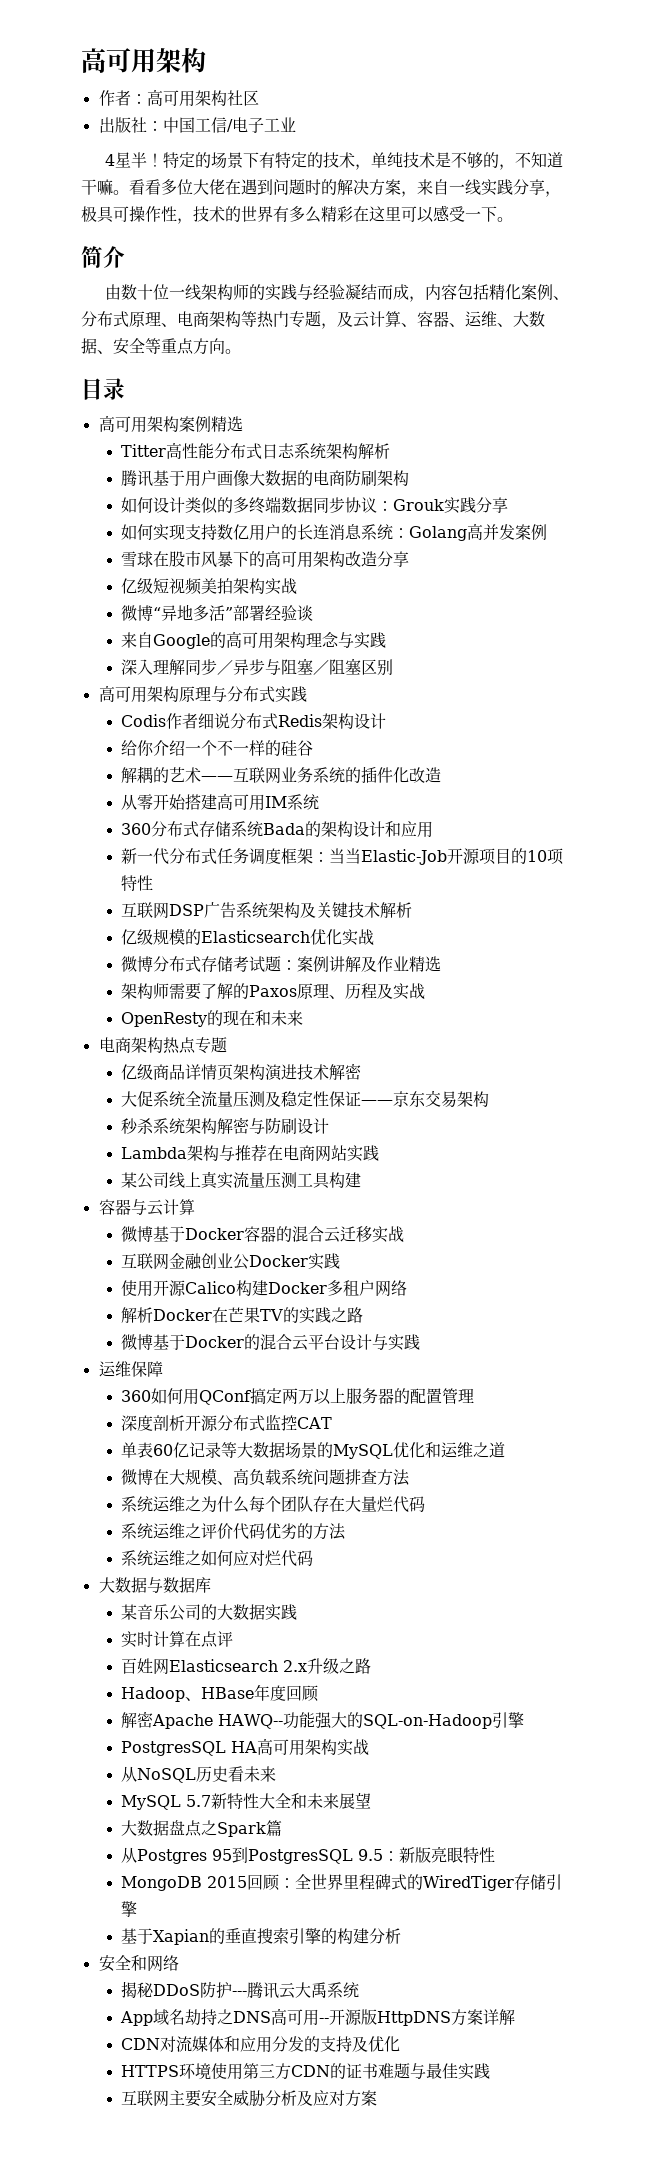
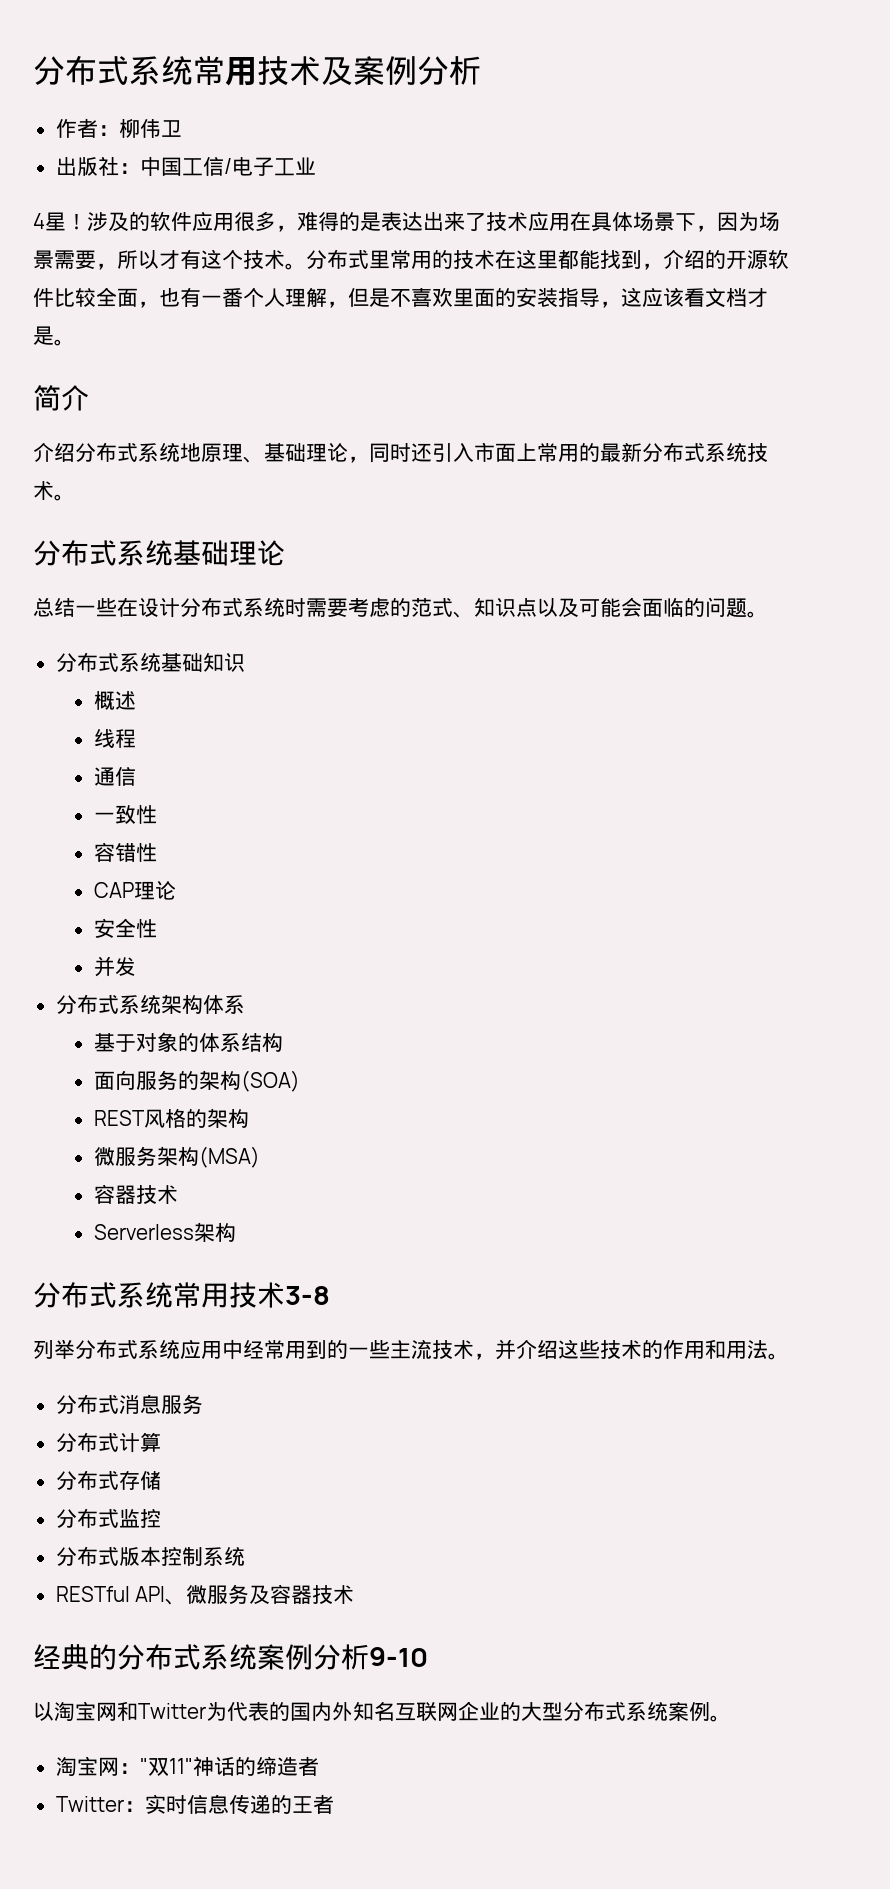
[81,47,206,73] [98,89,259,107] ⾼可⽤架构 // 作者：高可用架构社区 -> [33,55,481,86] [55,118,182,138] 分布式系统常⽤技术及案例分析 // 作者：柳伟卫
[130,152,563,170] [81,179,561,197] [81,205,513,224] [81,246,125,268] [104,284,569,302] [81,311,545,329] [81,338,241,355] [81,378,125,400] [98,415,243,433] [121,442,391,459] [121,469,410,487] [121,497,509,514] [121,523,548,541] [121,550,410,568] [121,578,298,595] [121,604,314,621] [121,631,387,649] [121,658,394,675] [98,685,307,703] [121,713,387,729] [121,740,314,756] [121,766,442,784] [121,793,320,811] [121,821,434,838] [121,848,565,865] [121,875,154,892] [121,902,413,919] [121,928,375,946] [121,956,442,972] [121,983,426,1000] [121,1010,304,1027] [98,1037,227,1054] [121,1063,362,1081] [121,1090,490,1108] [121,1117,330,1134] [121,1144,380,1162] [121,1171,362,1189] [98,1199,195,1216] [121,1226,405,1243] [121,1253,341,1270] [121,1280,408,1297] [121,1307,364,1324] [121,1334,421,1351] [98,1361,163,1377] [121,1388,475,1405] [121,1414,333,1431] [121,1442,506,1459] [121,1468,411,1486] [121,1496,426,1513] [121,1523,347,1540] [121,1550,314,1567] [98,1577,211,1593] [121,1604,298,1621] [121,1631,234,1648] [121,1658,372,1675] [121,1684,320,1702] [121,1711,525,1729] [121,1738,370,1756] [121,1766,277,1783] [121,1792,372,1810] [121,1820,283,1837] [121,1846,496,1864] [121,1874,563,1891] [121,1901,138,1917] [121,1927,402,1945] [98,1955,179,1972] [121,1981,360,1999] [120,2008,516,2026] [121,2036,401,2053] [121,2063,491,2080] [121,2090,378,2107] 半！特定的场景下有特定的技术，单纯技术是不够的，不知道干嘛。看看多位大佬在遇到问题时的解决方案，来自一线实践分享，极具可操作性，技术的世界有多么精彩在这里可以感受一下。 // 简介 // 由数十位一线架构师的实践与经验凝结而成，内容包括精化案例、分布式原理、电商架构等热门专题，及云计算、容器、运维、大数据、安全等重点方向。 // 目录 // 高可用架构案例精选 // Titter高性能分布式日志系统架构解析 // 腾讯基于用户画像大数据的电商防刷架构 // 如何设计类似的多终端数据同步协议：Grouk实践分享 // 如何实现支持数亿用户的长连消息系统：Golang高并发案例 // 雪球在股市风暴下的高可用架构改造分享 // 亿级短视频美拍架构实战 // 微博“异地多活”部署经验谈 // 来自Google的高可用架构理念与实践 // 深入理解同步／异步与阻塞／阻塞区别 // 高可用架构原理与分布式实践 // Codis作者细说分布式Redis架构设计 // 给你介绍一个不一样的硅谷 // 解耦的艺术——互联网业务系统的插件化改造 // 从零开始搭建高可用IM系统 // 360分布式存储系统Bada的架构设计和应用 // 新一代分布式任务调度框架：当当Elastic-Job开源项目的10项特性 // 互联网DSP广告系统架构及关键技术解析 // 亿级规模的Elasticsearch优化实战 // 微博分布式存储考试题：案例讲解及作业精选 // 架构师需要了解的Paxos原理、历程及实战 // OpenResty的现在和未来 // 电商架构热点专题 // 亿级商品详情页架构演进技术解密 // 大促系统全流量压测及稳定性保证——京东交易架构 // 秒杀系统架构解密与防刷设计 // Lambda架构与推荐在电商网站实践 // 某公司线上真实流量压测工具构建 // 容器与云计算 // 微博基于Docker容器的混合云迁移实战 // 互联网金融创业公Docker实践 // 使用开源Calico构建Docker多租户网络 // 解析Docker在芒果TV的实践之路 // 微博基于Docker的混合云平台设计与实践 // 运维保障 // 360如何用QConf搞定两万以上服务器的配置管理 // 深度剖析开源分布式监控CAT // 单表60亿记录等大数据场景的MySQL优化和运维之道 // 微博在大规模、高负载系统问题排查方法 // 系统运维之为什么每个团队存在大量烂代码 // 系统运维之评价代码优劣的方法 // 系统运维之如何应对烂代码 // 大数据与数据库 // 某音乐公司的大数据实践 // 实时计算在点评 // 百姓网Elasticsearch 2.x升级之路 // Hadoop、HBase年度回顾 // 解密Apache HAWQ--功能强大的SQL-on-Hadoop引擎 // PostgresSQL HA高可用架构实战 // 从NoSQL历史看未来 // MySQL 5.7新特性大全和未来展望 // 大数据盘点之Spark篇 // 从Postgres 95到PostgresSQL 9.5：新版亮眼特性 // MongoDB 2015回顾：全世界里程碑式的WiredTiger存储引擎 // 基于Xapian的垂直搜索引擎的构建分析 // 安全和网络 // 揭秘DDoS防护---腾讯云大禹系统 // App域名劫持之DNS高可用--开源版HttpDNS方案详解 // CDN对流媒体和应用分发的支持及优化 // HTTPS环境使用第三方CDN的证书难题与最佳实践 // 互联网主要安全威胁分析及应对方案 -> [66,211,780,232] [33,249,789,270] [33,287,768,308] [33,326,75,346] [33,385,89,411] [33,442,768,463] [33,481,75,501] [33,540,285,566] [33,597,768,618] [55,652,245,672] [93,691,136,710] [93,729,136,748] [93,767,136,786] [93,805,157,824] [93,842,157,862] [93,881,176,900] [93,918,157,938] [93,956,136,977] [55,994,245,1014] [93,1032,283,1052] [93,1070,300,1092] [93,1108,249,1128] [93,1146,260,1168] [93,1184,178,1204] [93,1222,236,1242] [33,1282,330,1308] [33,1339,789,1360] [55,1394,203,1414] [55,1432,161,1453] [55,1470,161,1490] [55,1508,161,1528] [55,1546,245,1566] [55,1584,355,1605] [33,1644,428,1670] [33,1701,731,1722] [55,1756,319,1776] [55,1794,334,1814] ！涉及的软件应用很多，难得的是表达出来了技术应用在具体场景下，因为场景需要，所以才有这个技术。分布式里常用的技术在这里都能找到，介绍的开源软件比较全面，也有一番个人理解，但是不喜欢里面的安装指导，这应该看文档才是。 // 简介 // 介绍分布式系统地原理、基础理论，同时还引入市面上常用的最新分布式系统技术。 // 分布式系统基础理论 // 总结一些在设计分布式系统时需要考虑的范式、知识点以及可能会面临的问题。 // 分布式系统基础知识 // 概述 // 线程 // 通信 // 一致性 // 容错性 // CAP理论 // 安全性 // 并发 // 分布式系统架构体系 // 基于对象的体系结构 // 面向服务的架构(SOA) // REST风格的架构 // 微服务架构(MSA) // 容器技术 // Serverless架构 // 分布式系统常用技术3-8 // 列举分布式系统应用中经常用到的一些主流技术，并介绍这些技术的作用和用法。 // 分布式消息服务 // 分布式计算 // 分布式存储 // 分布式监控 // 分布式版本控制系统 // RESTful API、微服务及容器技术 // 经典的分布式系统案例分析9-10 // 以淘宝网和Twitter为代表的国内外知名互联网企业的大型分布式系统案例。 // 淘宝网："双11"神话的缔造者 // Twitter：实时信息传递的王者

